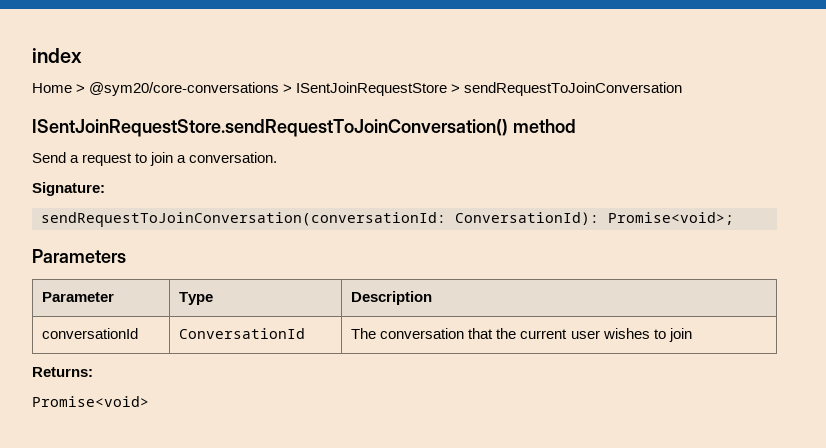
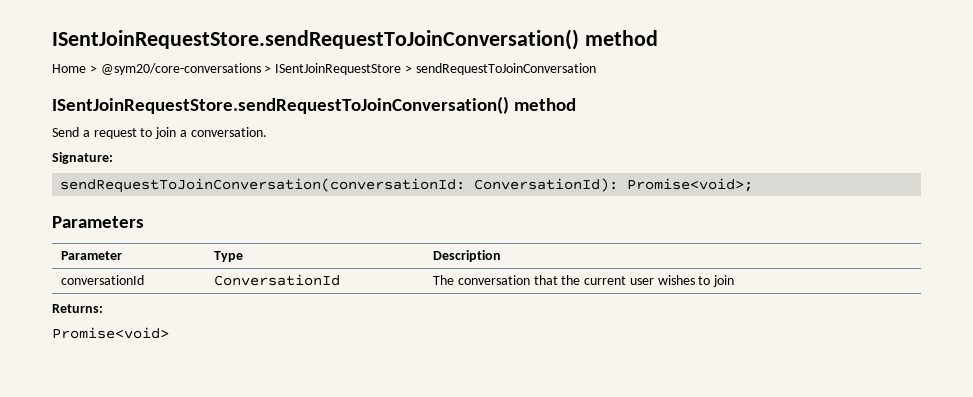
[32,48,82,63] index -> [52,29,658,50] ISentJoinRequestStore.sendRequestToJoinConversation() method

